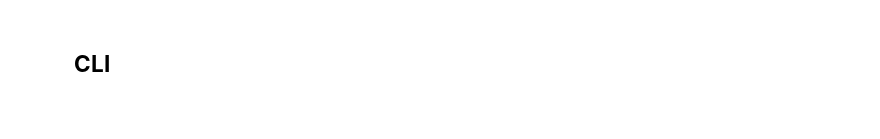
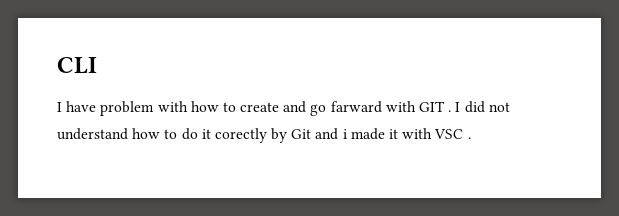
(110, 63) none -> [57,101,510,116] [57,128,471,143] // I have problem with how to create and go farward with GIT . I did not understand how to do it corectly by Git and i made it with VSC .

